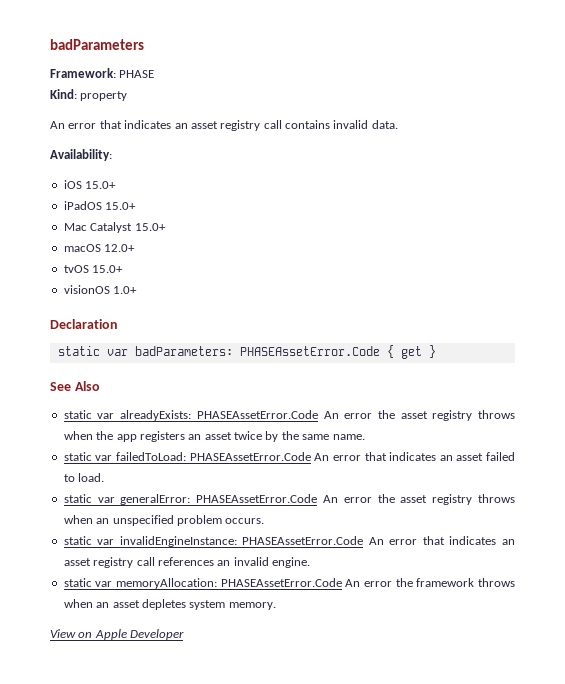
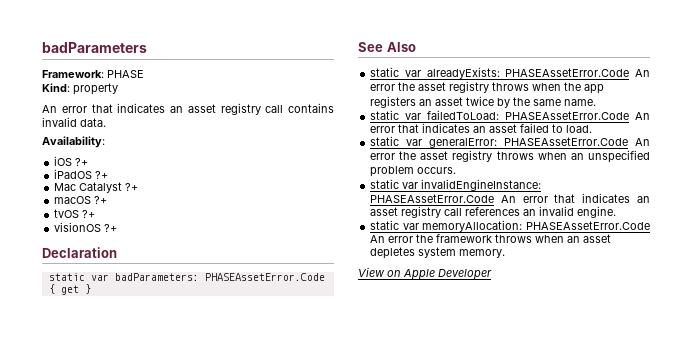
[85,181,117,189] 15.0+ -> [75,158,89,166] ?+
[105,202,137,210] 15.0+ -> [95,171,109,179] ?+
[134,223,166,231] 15.0+ -> [125,183,139,191] ?+
[104,244,136,252] 12.0+ -> [94,196,108,204] ?+
[92,265,124,273] 15.0+ -> [82,210,96,218] ?+
[113,286,138,294] 1.0+ -> [104,224,118,232] ?+

